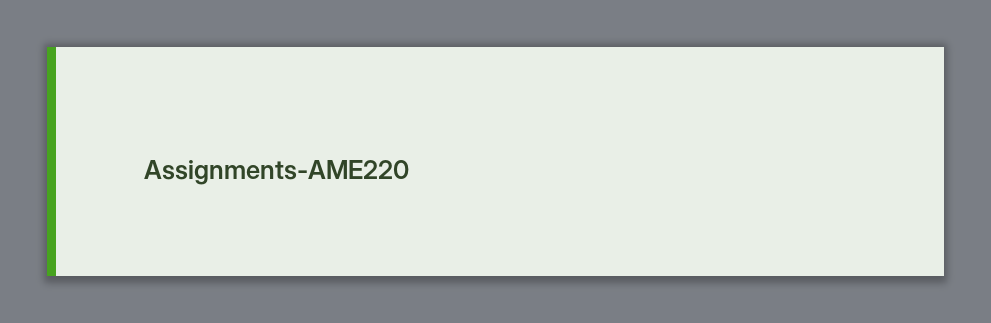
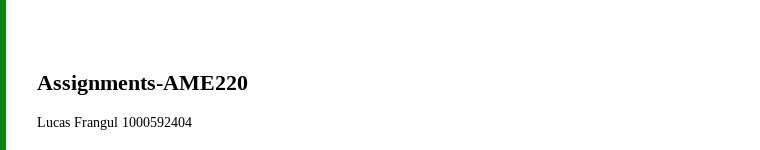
(409, 172) none -> [37,117,192,130] // Lucas Frangul 1000592404

